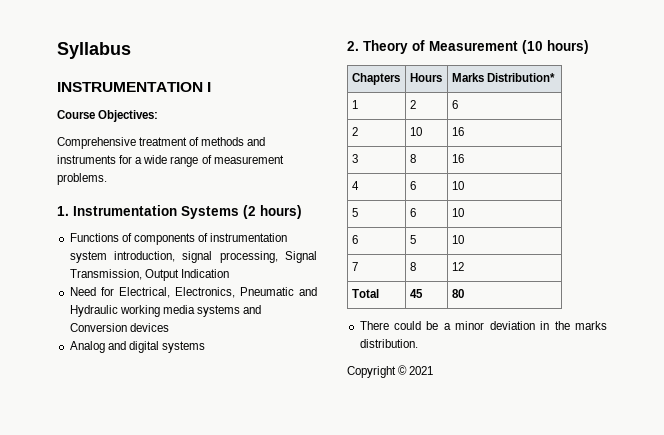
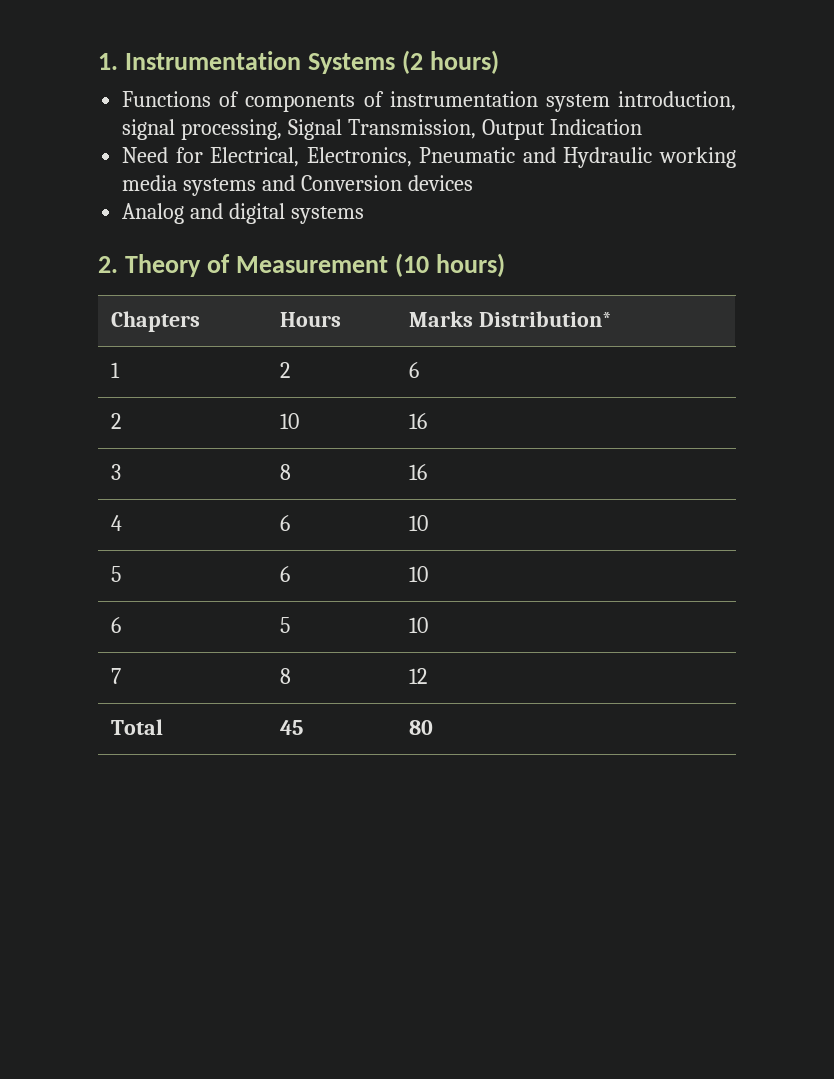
[57,42,131,59] [57,82,212,92] [57,110,159,122] [57,137,266,149] [57,155,284,167] [57,173,107,185] Syllabus // INSTRUMENTATION I // Course Objectives: // Comprehensive treatment of methods and instruments for a wide range of measurement problems. // -> (98, 61) none
[359,321,607,330] [359,339,418,348] [347,365,434,378] // There could be a minor deviation in the marks distribution. // Copyright © 2021 -> (434, 727) none

